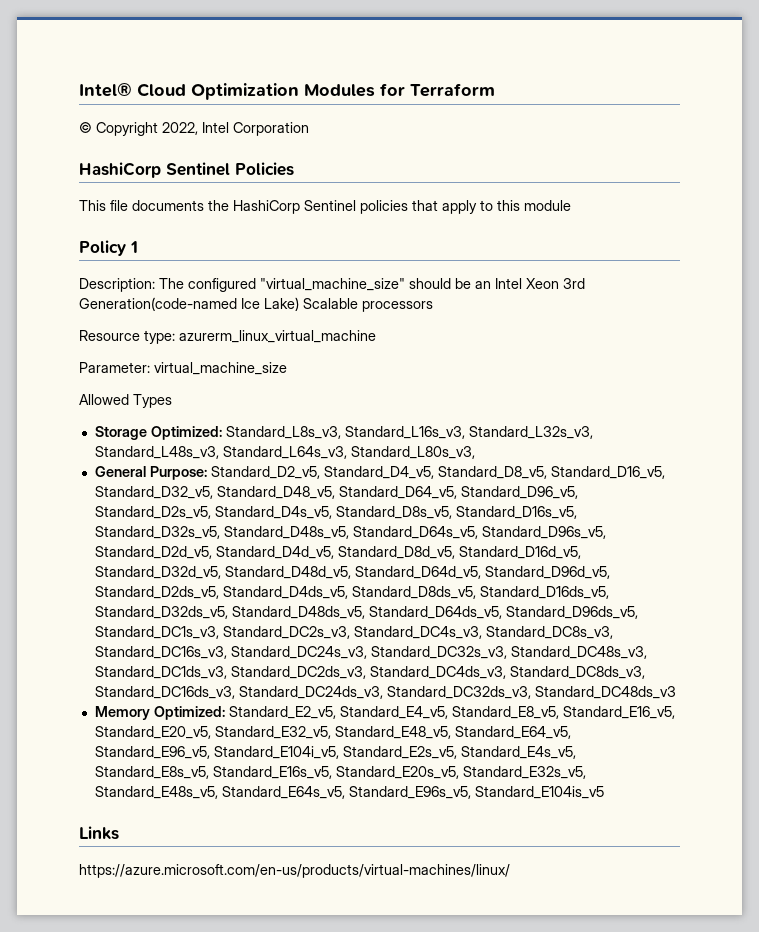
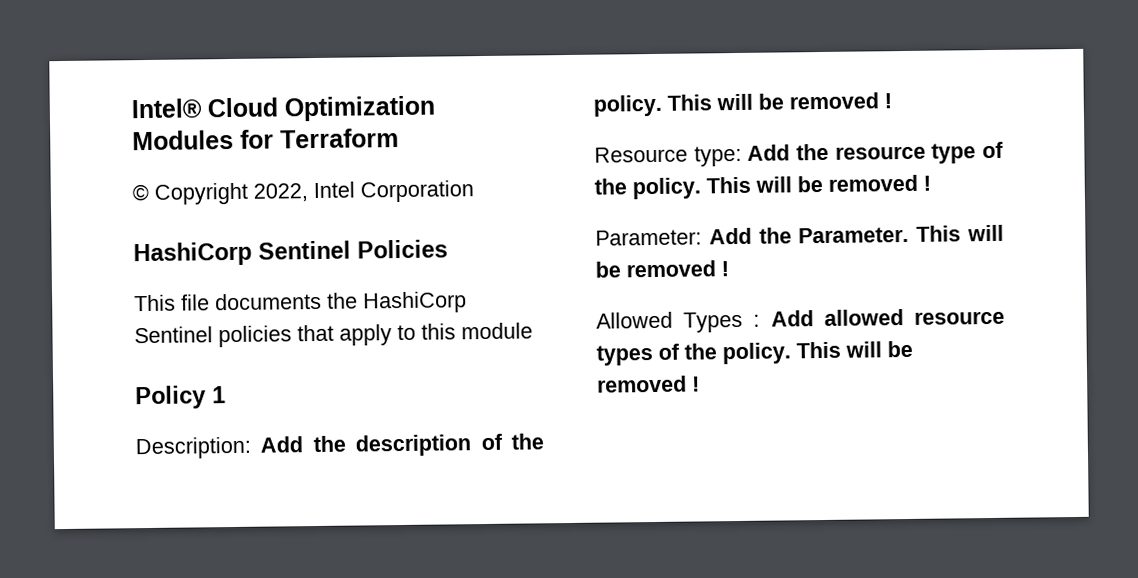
[159,278,585,292] [79,297,433,312] [79,330,376,344] [79,362,287,375] [79,394,172,408] [94,426,593,440] [94,446,475,459] [94,466,665,480] [94,486,578,499] [94,506,577,519] [94,526,606,539] [94,546,581,559] [94,566,610,579] [94,586,609,599] [94,606,638,619] [94,626,613,639] [94,646,647,659] [94,666,645,679] [94,686,676,699] [94,706,675,720] [94,726,571,739] [94,746,576,759] [94,766,586,779] [94,786,604,799] [79,826,119,840] [79,864,510,878] The configured "virtual_machine_size" should be an Intel Xeon 3rd Generation(code-named Ice Lake) Scalable processors // Resource type: azurerm_linux_virtual_machine // Parameter: virtual_machine_size // Allowed Types // Storage Optimized: Standard_L8s_v3, Standard_L16s_v3, Standard_L32s_v3, Standard_L48s_v3, Standard_L64s_v3, Standard_L80s_v3, // General Purpose: Standard_D2_v5, Standard_D4_v5, Standard_D8_v5, Standard_D16_v5, Standard_D32_v5, Standard_D48_v5, Standard_D64_v5, Standard_D96_v5, Standard_D2s_v5, Standard_D4s_v5, Standard_D8s_v5, Standard_D16s_v5, Standard_D32s_v5, Standard_D48s_v5, Standard_D64s_v5, Standard_D96s_v5, Standard_D2d_v5, Standard_D4d_v5, Standard_D8d_v5, Standard_D16d_v5, Standard_D32d_v5, Standard_D48d_v5, Standard_D64d_v5, Standard_D96d_v5, Standard_D2ds_v5, Standard_D4ds_v5, Standard_D8ds_v5, Standard_D16ds_v5, Standard_D32ds_v5, Standard_D48ds_v5, Standard_D64ds_v5, Standard_D96ds_v5, Standard_DC1s_v3, Standard_DC2s_v3, Standard_DC4s_v3, Standard_DC8s_v3, Standard_DC16s_v3, Standard_DC24s_v3, Standard_DC32s_v3, Standard_DC48s_v3, Standard_DC1ds_v3, Standard_DC2ds_v3, Standard_DC4ds_v3, Standard_DC8ds_v3, Standard_DC16ds_v3, Standard_DC24ds_v3, Standard_DC32ds_v3, Standard_DC48ds_v3 // Memory Optimized: Standard_E2_v5, Standard_E4_v5, Standard_E8_v5, Standard_E16_v5, Standard_E20_v5, Standard_E32_v5, Standard_E48_v5, Standard_E64_v5, Standard_E96_v5, Standard_E104i_v5, Standard_E2s_v5, Standard_E4s_v5, Standard_E8s_v5, Standard_E16s_v5, Standard_E20s_v5, Standard_E32s_v5, Standard_E48s_v5, Standard_E64s_v5, Standard_E96s_v5, Standard_E104is_v5 // Links // https://azure.microsoft.com/en-us/products/virtual-machines/linux/ -> [260,433,544,457] [593,92,892,117] [594,141,1004,167] [594,174,931,200] [595,224,1004,246] [595,260,729,278] [596,309,1005,333] [596,340,913,366] [597,375,700,393] Add the description of the policy. This will be removed ! // Resource type: Add the resource type of the policy. This will be removed ! // Parameter: Add the Parameter. This will be removed ! // Allowed Types : Add allowed resource types of the policy. This will be removed !

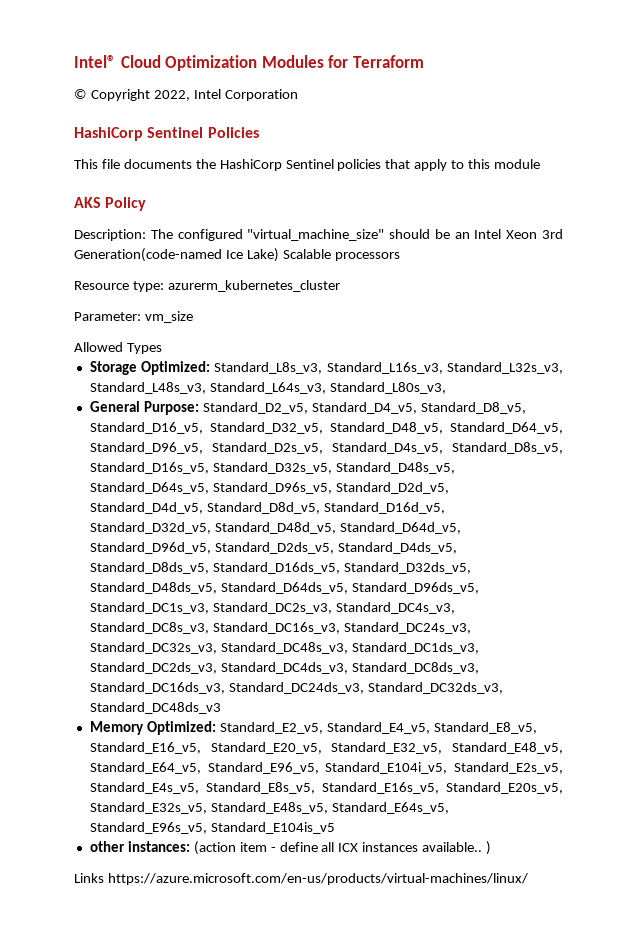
(533, 331) none -> [74,197,101,208] AKS
[212,386,226,404] 1 -> (147, 204) none
[260,433,544,457] [593,92,892,117] [594,141,1004,167] [594,174,931,200] [595,224,1004,246] [595,260,729,278] [596,309,1005,333] [596,340,913,366] [597,375,700,393] Add the description of the policy. This will be removed ! // Resource type: Add the resource type of the policy. This will be removed ! // Parameter: Add the Parameter. This will be removed ! // Allowed Types : Add allowed resource types of the policy. This will be removed ! -> [150,229,563,241] [74,248,400,262] [74,280,340,292] [74,311,193,323] [74,342,162,354] [89,361,563,375] [89,382,446,394] [89,401,526,415] [89,422,563,434] [89,442,563,454] [89,462,455,474] [89,482,449,494] [89,502,445,514] [89,522,461,534] [89,542,457,554] [89,562,471,574] [89,582,479,594] [89,602,455,614] [89,622,471,634] [89,642,479,654] [89,662,479,674] [89,682,503,694] [89,702,221,714] [89,721,537,735] [89,742,563,754] [89,762,563,774] [89,782,563,794] [89,802,449,814] [89,822,335,834] [89,841,492,855] [74,873,528,885] The configured "virtual_machine_size" should be an Intel Xeon 3rd Generation(code-named Ice Lake) Scalable processors // Resource type: azurerm_kubernetes_cluster // Parameter: vm_size // Allowed Types // Storage Optimized: Standard_L8s_v3, Standard_L16s_v3, Standard_L32s_v3, Standard_L48s_v3, Standard_L64s_v3, Standard_L80s_v3, // General Purpose: Standard_D2_v5, Standard_D4_v5, Standard_D8_v5, Standard_D16_v5, Standard_D32_v5, Standard_D48_v5, Standard_D64_v5, Standard_D96_v5, Standard_D2s_v5, Standard_D4s_v5, Standard_D8s_v5, Standard_D16s_v5, Standard_D32s_v5, Standard_D48s_v5, Standard_D64s_v5, Standard_D96s_v5, Standard_D2d_v5, Standard_D4d_v5, Standard_D8d_v5, Standard_D16d_v5, Standard_D32d_v5, Standard_D48d_v5, Standard_D64d_v5, Standard_D96d_v5, Standard_D2ds_v5, Standard_D4ds_v5, Standard_D8ds_v5, Standard_D16ds_v5, Standard_D32ds_v5, Standard_D48ds_v5, Standard_D64ds_v5, Standard_D96ds_v5, Standard_DC1s_v3, Standard_DC2s_v3, Standard_DC4s_v3, Standard_DC8s_v3, Standard_DC16s_v3, Standard_DC24s_v3, Standard_DC32s_v3, Standard_DC48s_v3, Standard_DC1ds_v3, Standard_DC2ds_v3, Standard_DC4ds_v3, Standard_DC8ds_v3, Standard_DC16ds_v3, Standard_DC24ds_v3, Standard_DC32ds_v3, Standard_DC48ds_v3 // Memory Optimized: Standard_E2_v5, Standard_E4_v5, Standard_E8_v5, Standard_E16_v5, Standard_E20_v5, Standard_E32_v5, Standard_E48_v5, Standard_E64_v5, Standard_E96_v5, Standard_E104i_v5, Standard_E2s_v5, Standard_E4s_v5, Standard_E8s_v5, Standard_E16s_v5, Standard_E20s_v5, Standard_E32s_v5, Standard_E48s_v5, Standard_E64s_v5, Standard_E96s_v5, Standard_E104is_v5 // other instances: (action item - define all ICX instances available.. ) // Links https://azure.microsoft.com/en-us/products/virtual-machines/linux/

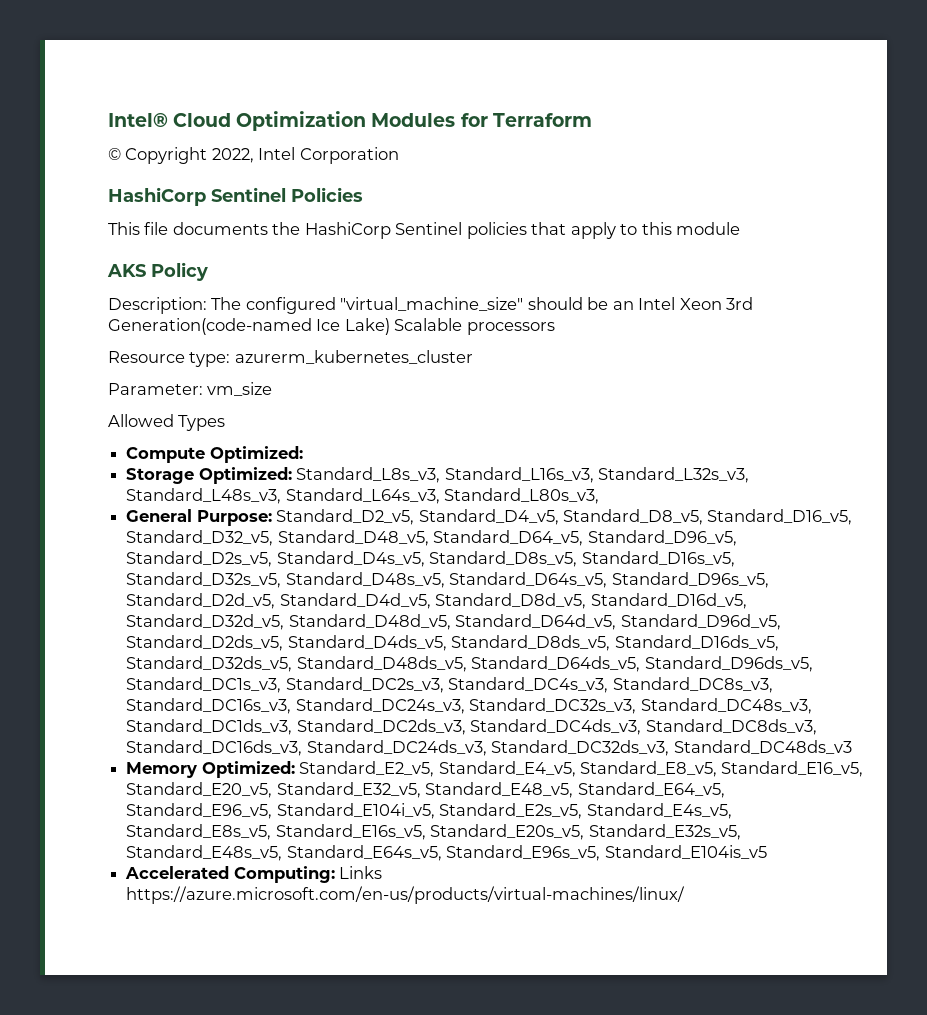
(162, 348) none -> [126,446,303,463] // Compute Optimized:
[89,841,492,855] other instances: (action item - define all ICX instances available.. ) // -> [125,866,335,883] Accelerated Computing:

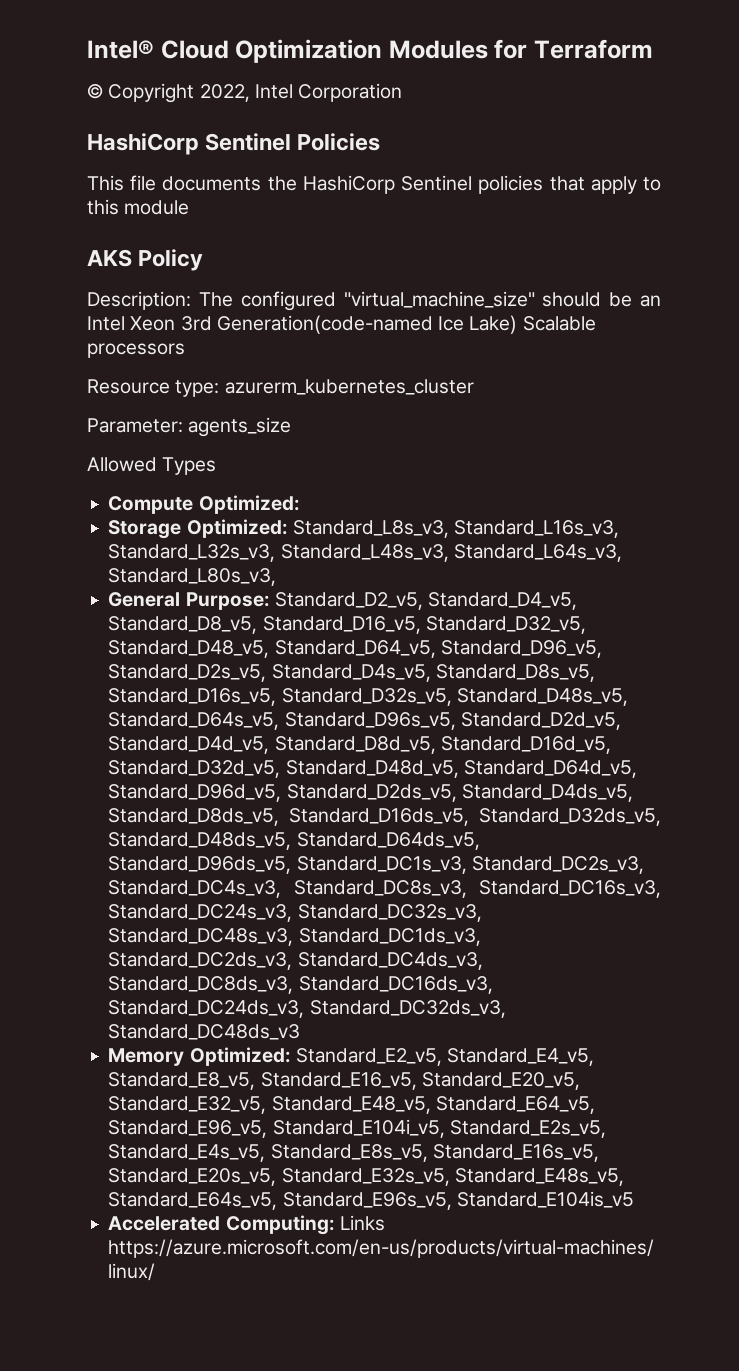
[207,382,273,396] vm_size -> [188,417,292,437] agents_size

